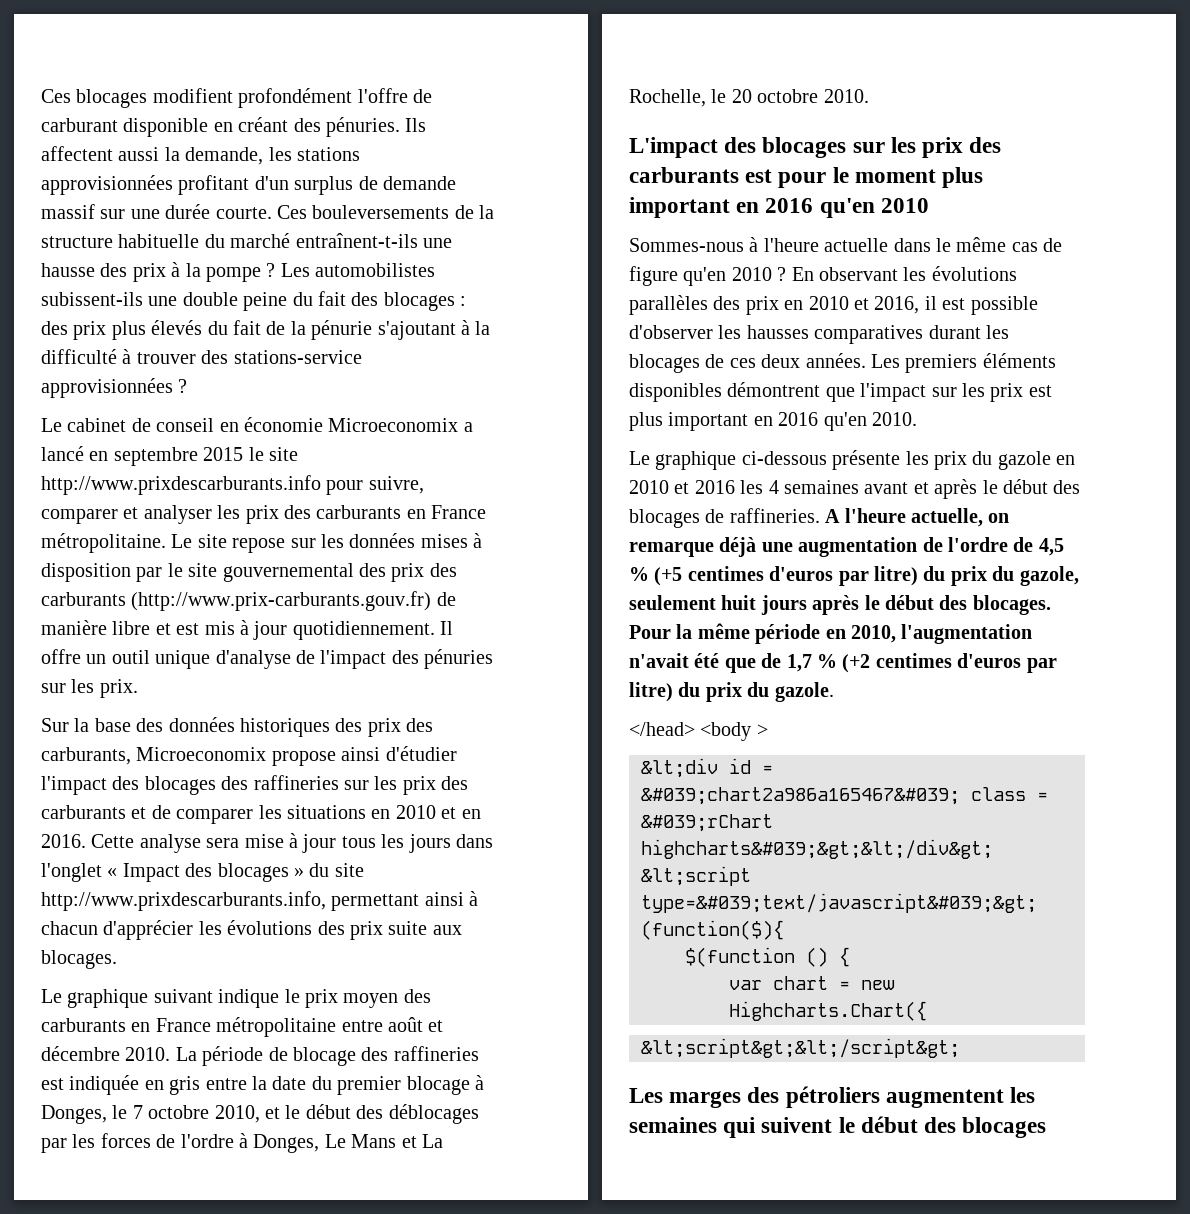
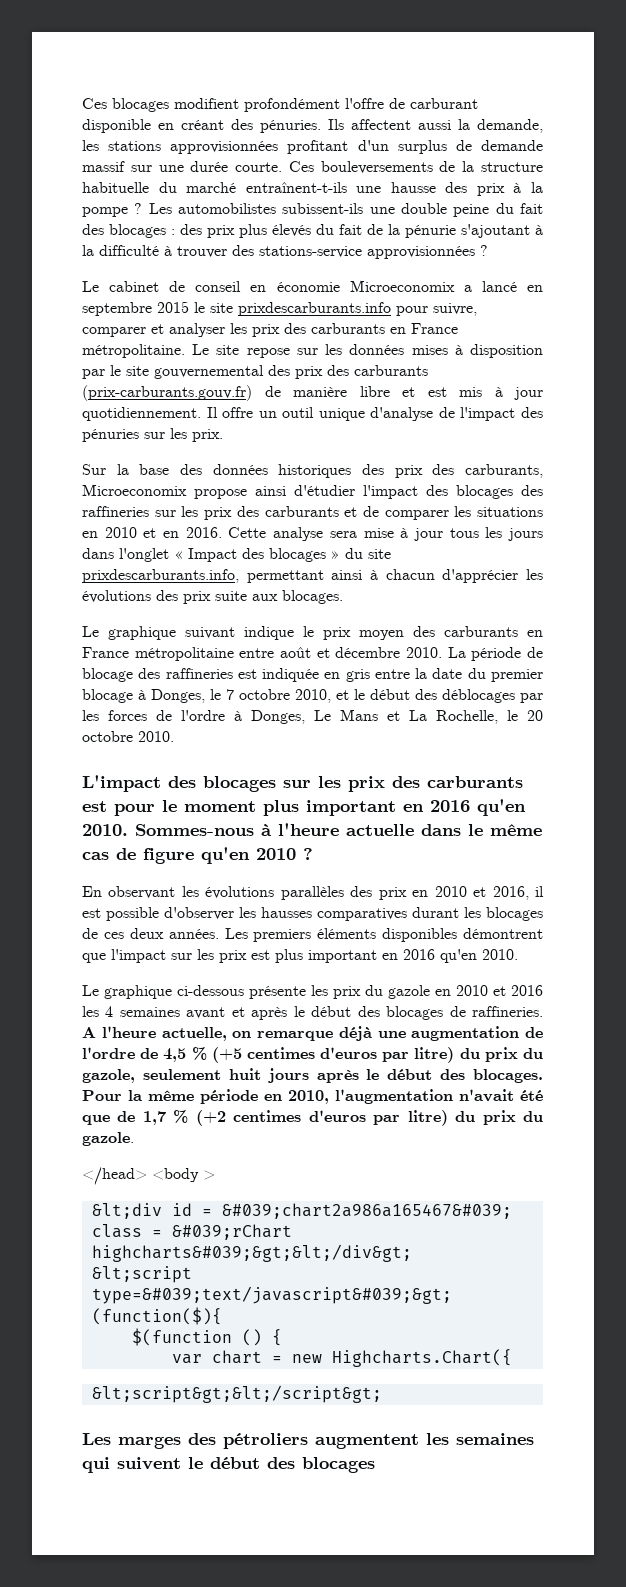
[41,475,321,495] http://www.prixdescarburants.info -> [238,302,391,316] prixdescarburants.info
[131,591,432,611] (http://www.prix-carburants.gouv.fr) -> [82,385,252,401] (prix-carburants.gouv.fr)
[41,891,326,911] http://www.prixdescarburants.info, -> [82,569,239,583] prixdescarburants.info,
[880,198,929,213] 2010 // -> [82,824,128,836] 2010.
(787, 274) none -> (313, 854) //

